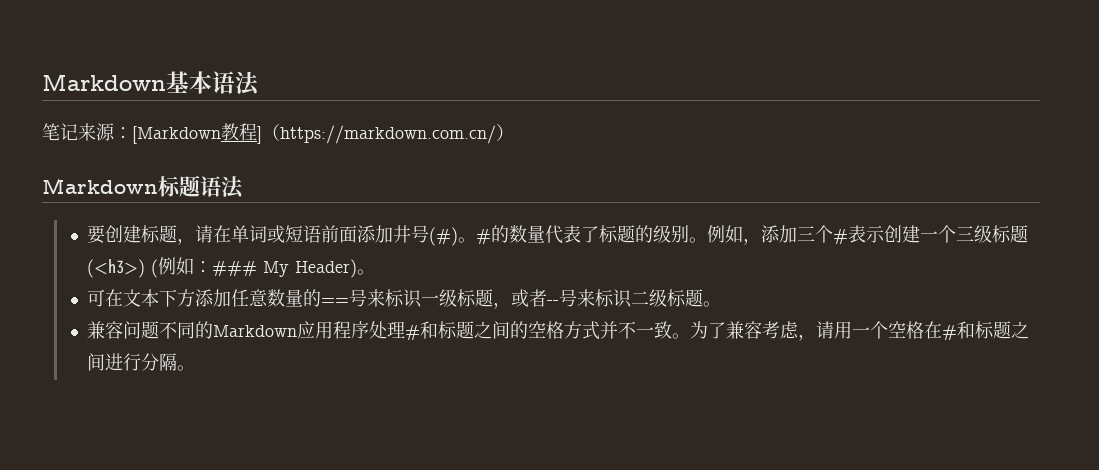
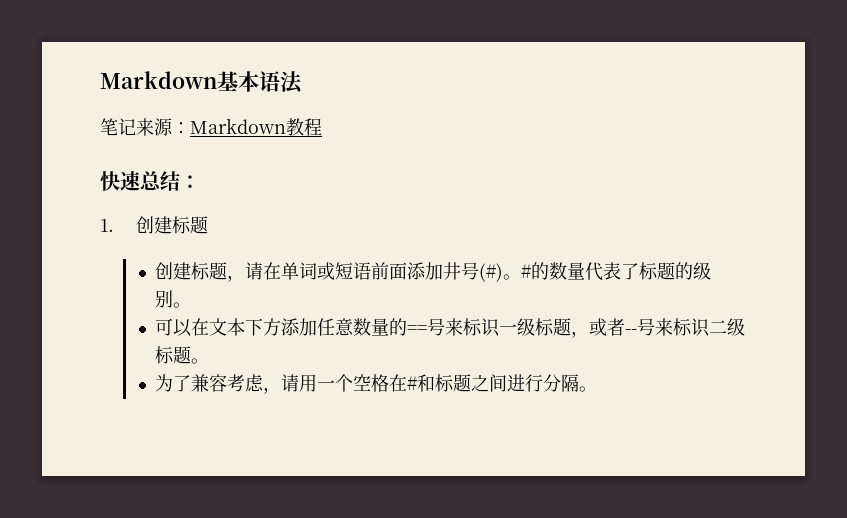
[132,126,221,144] [Markdown -> [190,118,286,134] Markdown
[257,124,514,144] [42,175,244,199] [86,225,105,244] ]（https://markdown.com.cn/） // Markdown标题语法 // 要 -> [100,171,200,191] [100,216,208,234] // 快速总结： // 1.创建标题 //
[706,225,1028,245] [86,257,375,278] 例如，添加三个#表示创建一个三级标题(<h3>) (例如：### My Header)。 -> (192, 305) none
(105, 298) none -> [173,319,193,337] 以
[86,321,690,341] 兼容问题不同的Markdown应用程序处理#和标题之间的空格方式并不一致。 -> (210, 361) none

